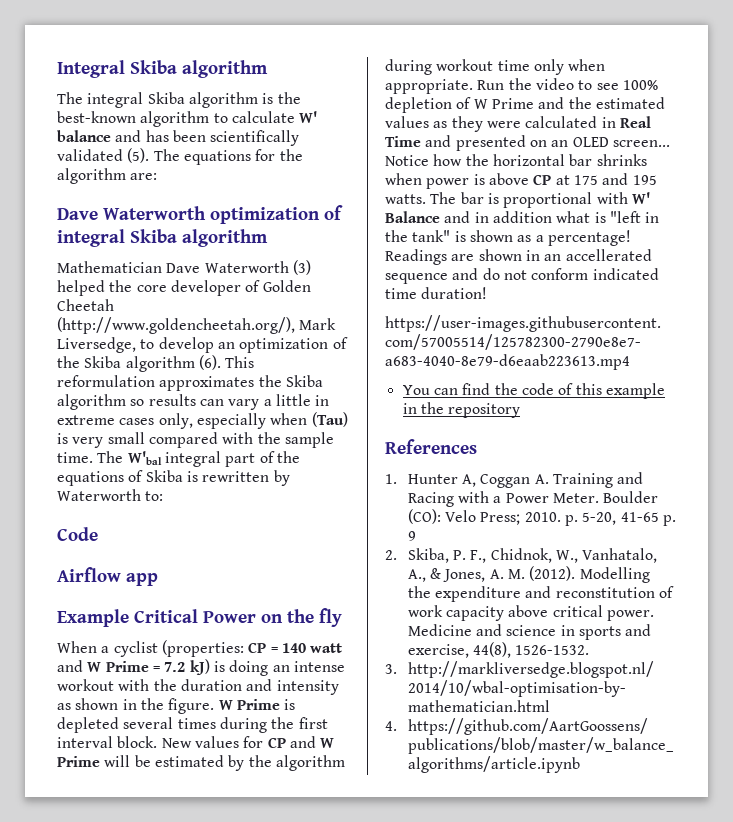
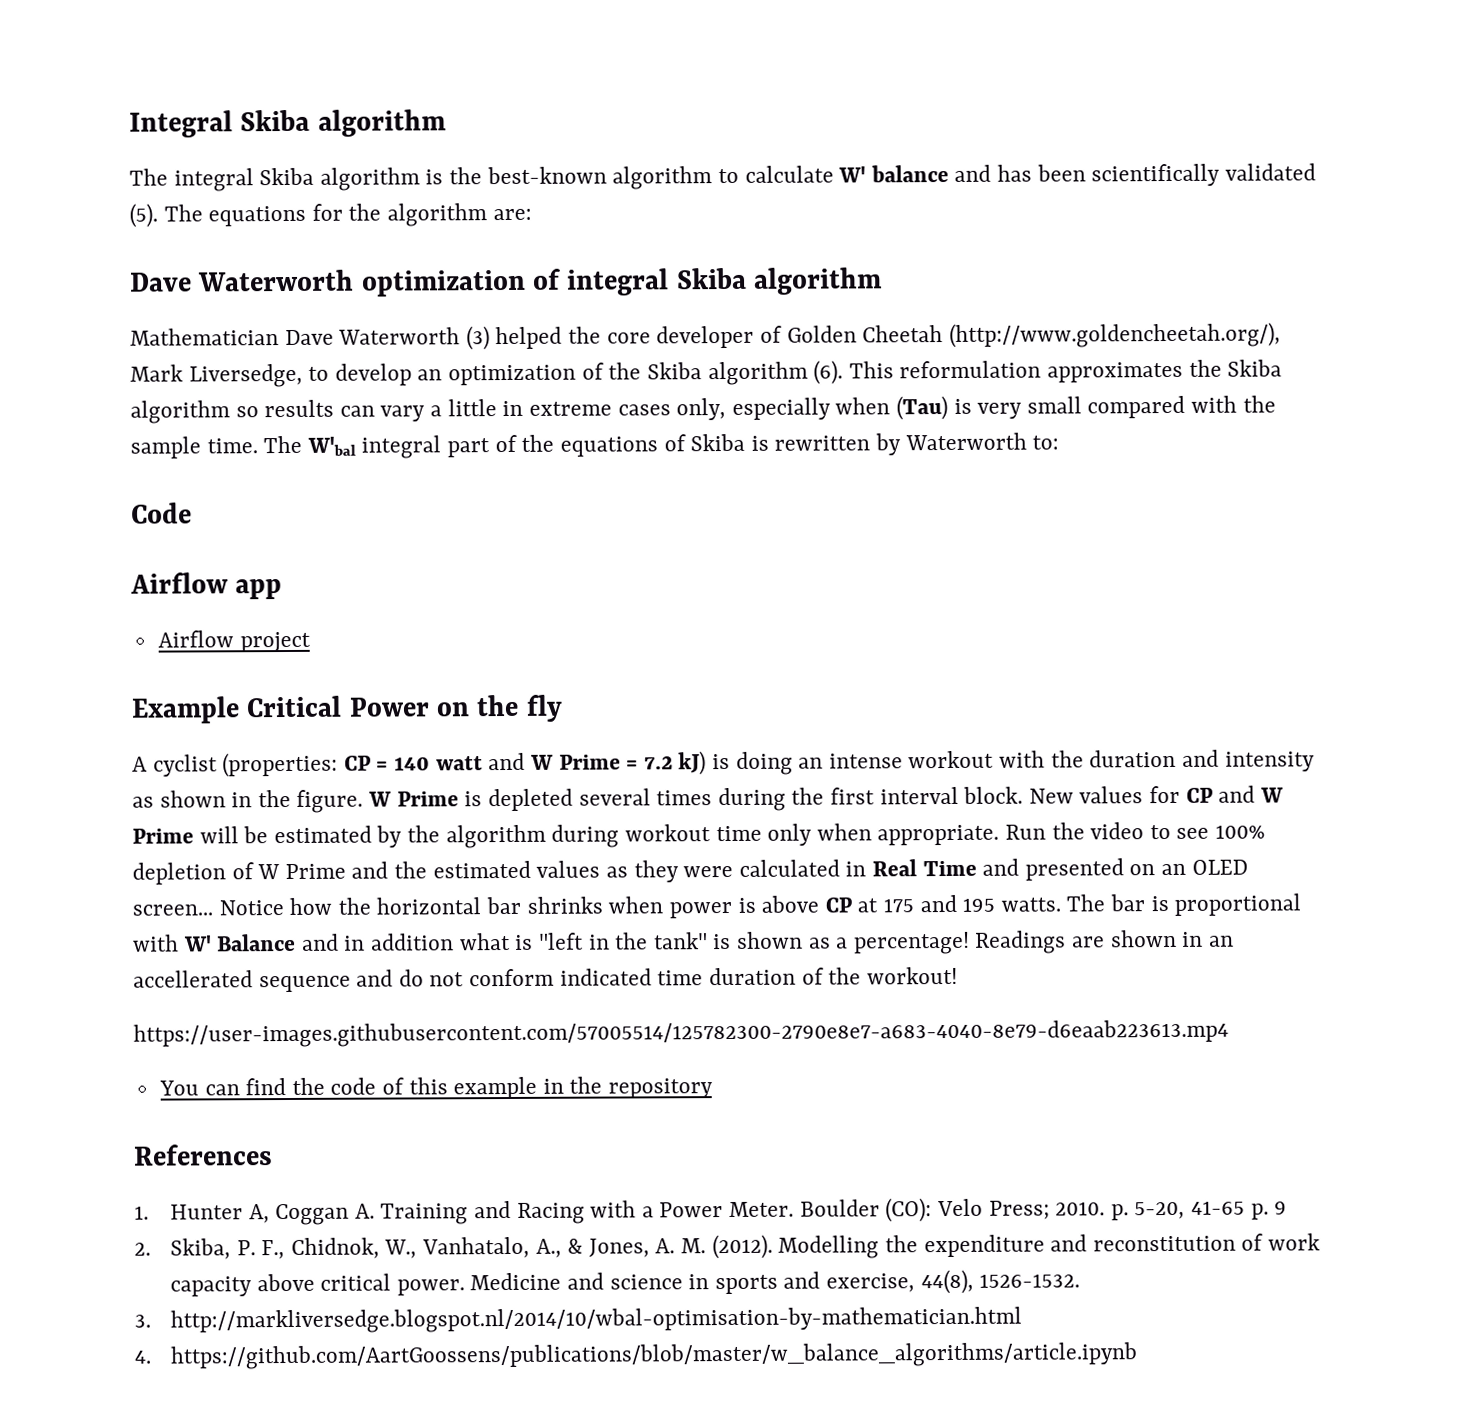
(158, 579) none -> [157,630,311,653] // Airflow project
[57,641,110,653] When a -> [132,756,148,772] A
[421,287,488,299] duration! -> [708,966,958,986] duration of the workout!

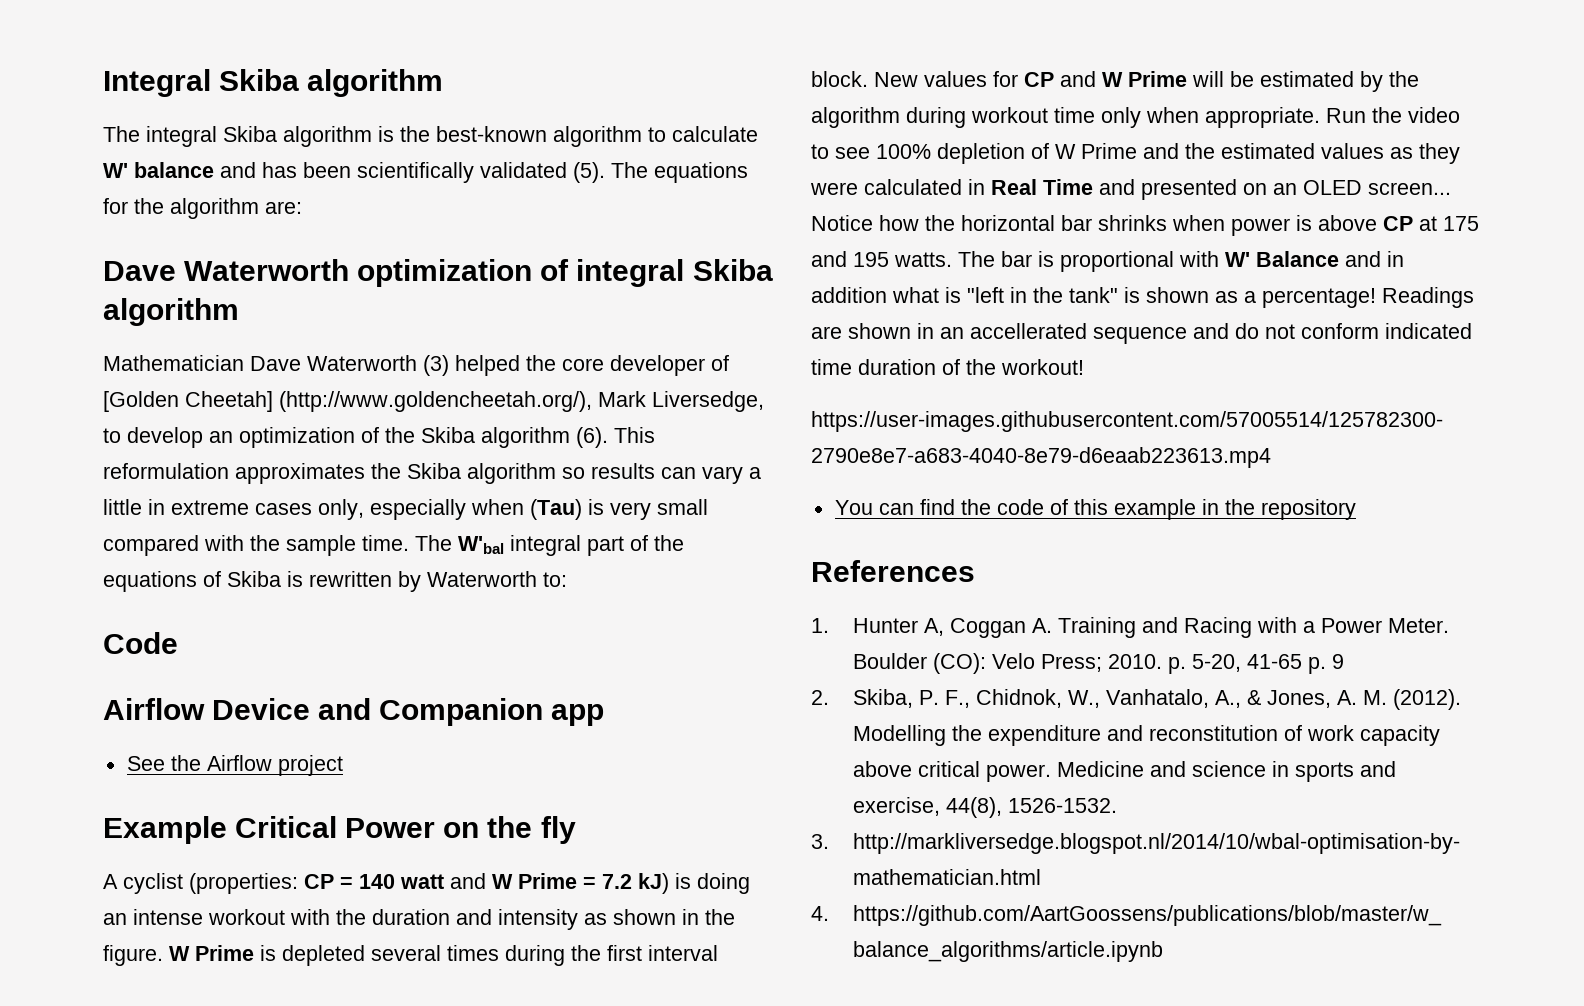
[786,325,944,343] Golden Cheetah -> [103,391,273,412] [Golden Cheetah]
(228, 583) none -> [212,698,544,726] Device and Companion
(283, 589) none -> [126,755,201,771] See the

